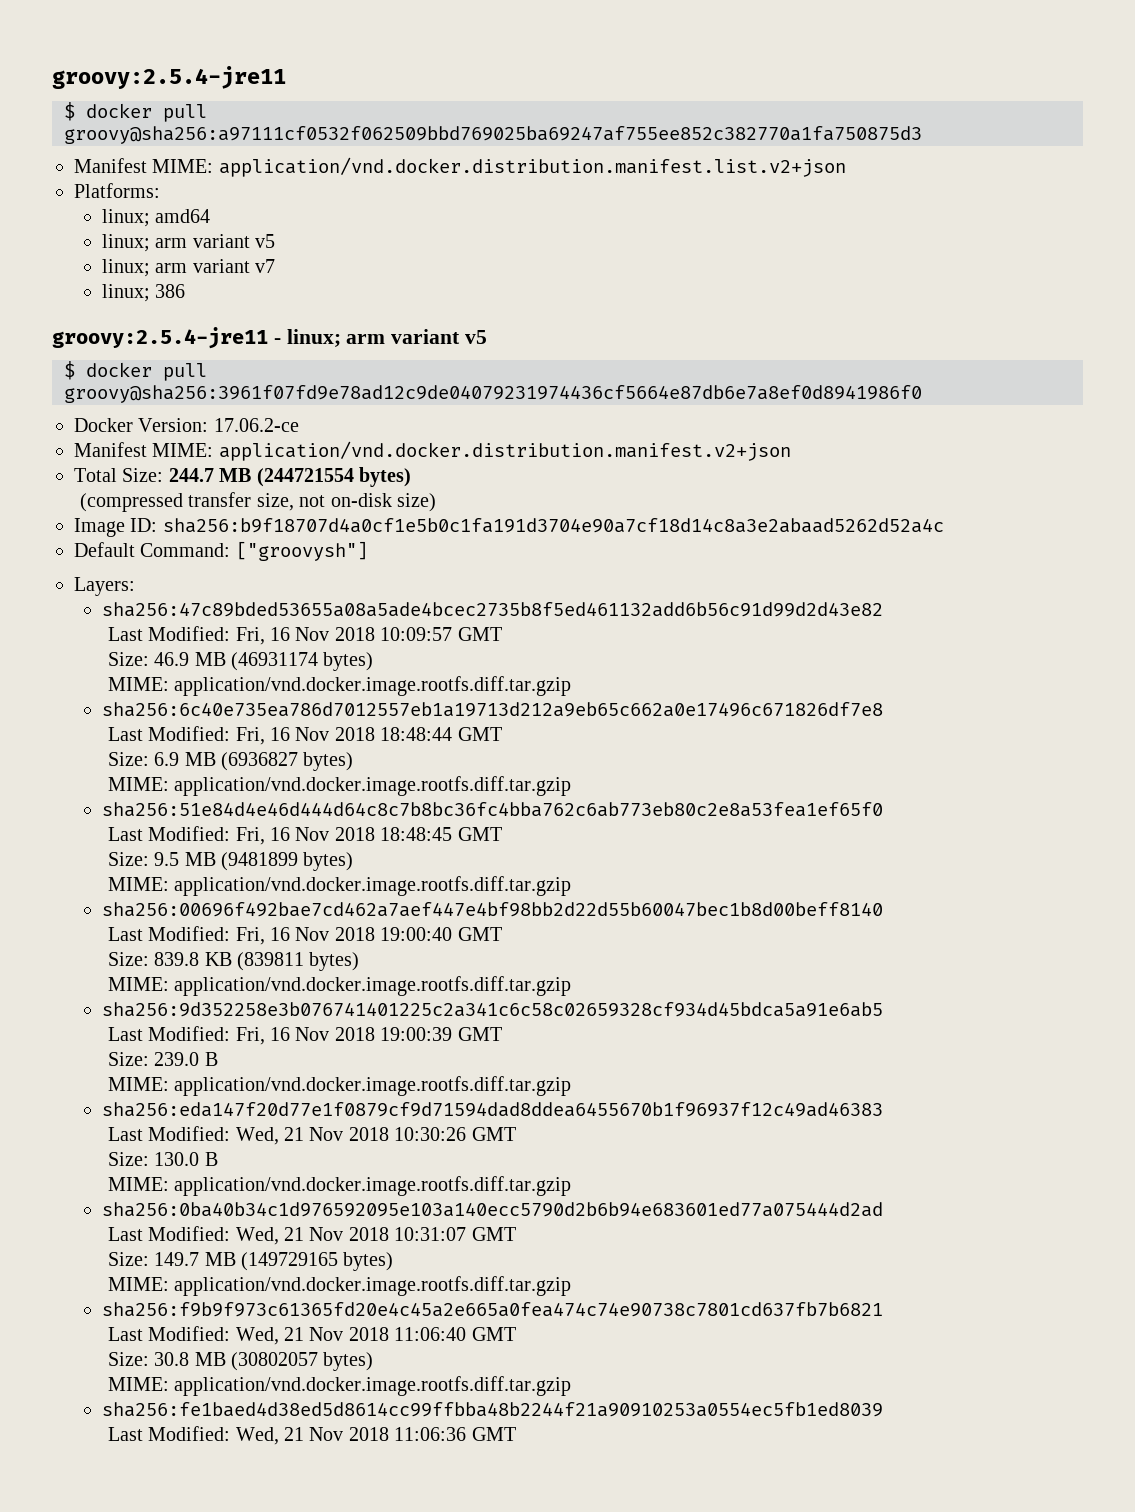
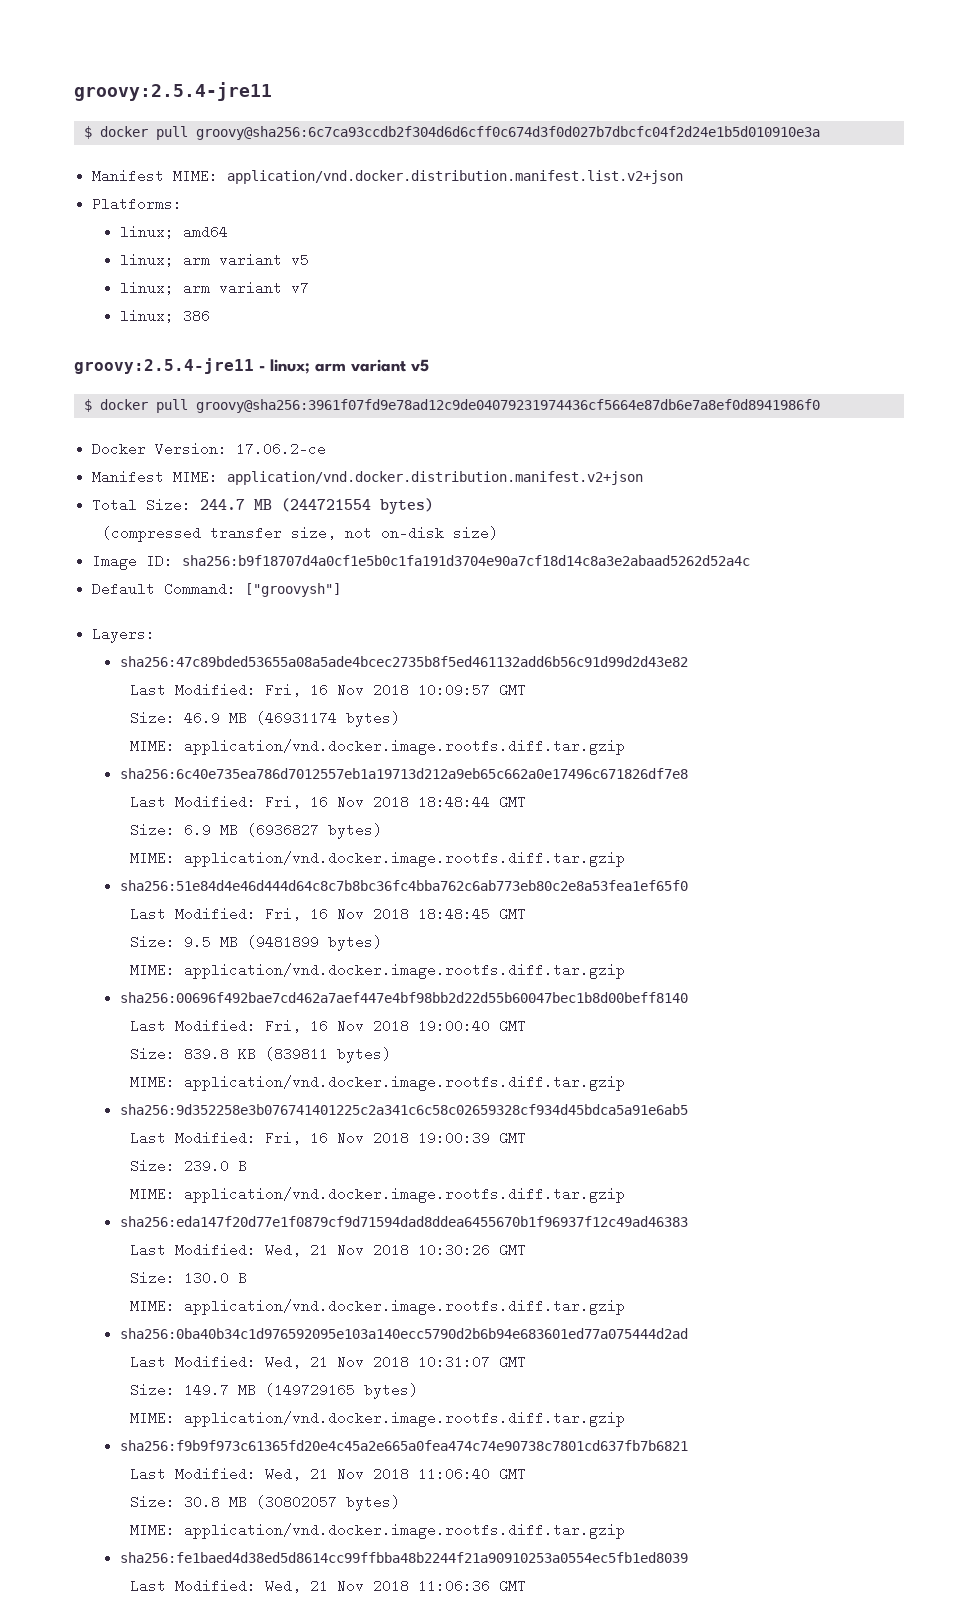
[64,126,922,144] groovy@sha256:a97111cf0532f062509bbd769025ba69247af755ee852c382770a1fa750875d3 -> [195,126,820,140] groovy@sha256:6c7ca93ccdb2f304d6d6cff0c674d3f0d027b7dbcfc04f2d24e1b5d010910e3a

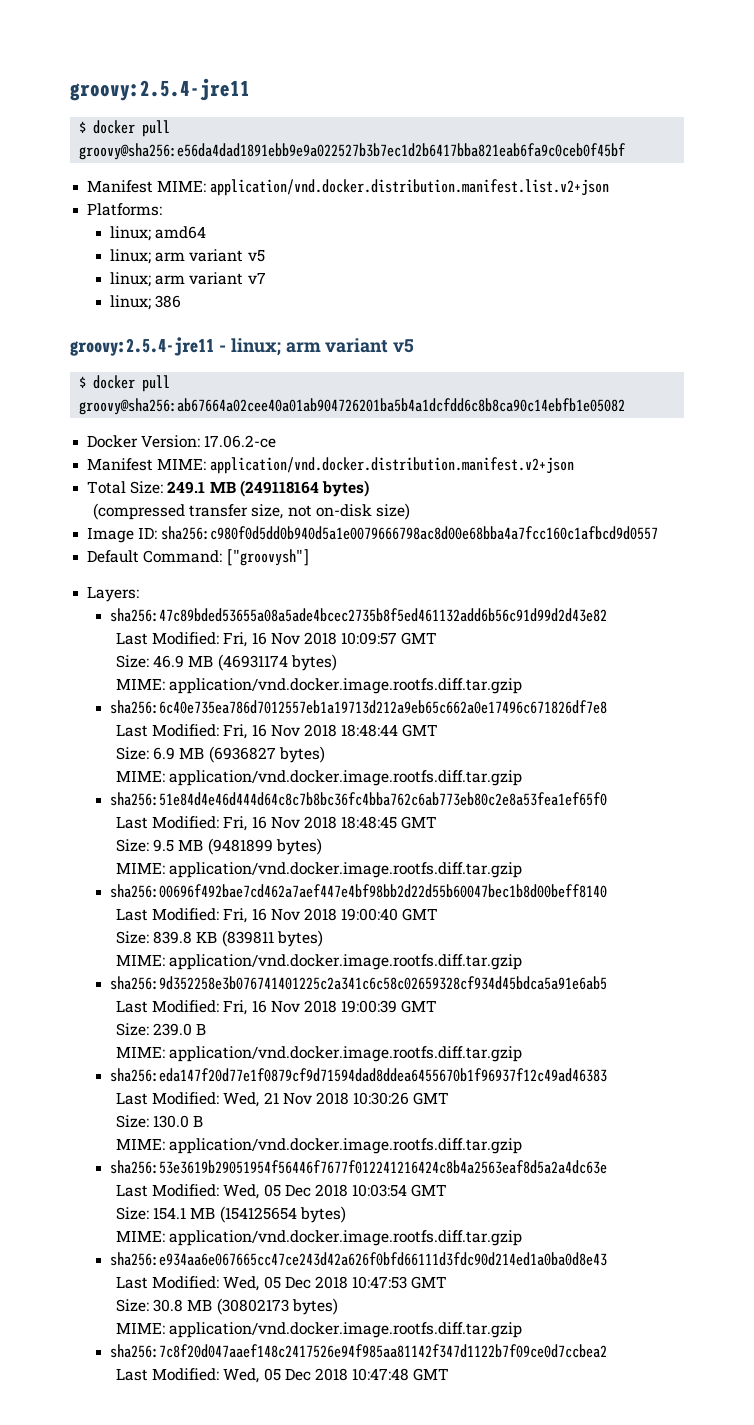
[195,126,820,140] groovy@sha256:6c7ca93ccdb2f304d6d6cff0c674d3f0d027b7dbcfc04f2d24e1b5d010910e3a -> [79,143,627,160] groovy@sha256:e56da4dad1891ebb9e9a022527b3b7ec1d2b6417bba821eab6fa9c0ceb0f45bf
[195,399,820,413] groovy@sha256:3961f07fd9e78ad12c9de04079231974436cf5664e87db6e7a8ef0d8941986f0 -> [79,398,626,415] groovy@sha256:ab67664a02cee40a01ab904726201ba5b4a1dcfdd6c8b8ca90c14ebfb1e05082
[200,498,372,512] 244.7 MB (244721554 -> [167,480,319,497] 249.1 MB (249118164
[182,555,751,566] sha256:b9f18707d4a0cf1e5b0c1fa191d3704e90a7cf18d14c8a3e2abaad5262d52a4c -> [161,526,659,540] sha256:c980f0d5dd0b940d5a1e0079666798ac8d00e68bba4a7fcc160c1afbcd9d0557
[120,1328,689,1339] [129,1355,526,1369] [129,1383,418,1399] [129,1411,625,1427] [120,1440,689,1451] [129,1467,490,1481] sha256:0ba40b34c1d976592095e103a140ecc5790d2b6b94e683601ed77a075444d2ad // Last Modified: Wed, 21 Nov 2018 10:31:07 GMT // Size: 149.7 MB (149729165 bytes) // MIME: application/vnd.docker.image.rootfs.diff.tar.gzip // sha256:f9b9f973c61365fd20e4c45a2e665a0fea474c74e90738c7801cd637fb7b6821 // Last Modified: Wed, 21 Nov 2018 11:06:40 -> [110,1160,608,1174] [116,1184,448,1199] [116,1206,346,1223] [116,1230,523,1246] [110,1252,608,1266] [116,1276,408,1291] sha256:53e3619b29051954f56446f7677f012241216424c8b4a2563eaf8d5a2a4dc63e // Last Modified: Wed, 05 Dec 2018 10:03:54 GMT // Size: 154.1 MB (154125654 bytes) // MIME: application/vnd.docker.image.rootfs.diff.tar.gzip // sha256:e934aa6e067665cc47ce243d42a626f0bfd66111d3fdc90d214ed1a0ba0d8e43 // Last Modified: Wed, 05 Dec 2018 10:47:53
[255,1495,400,1511] [129,1523,625,1539] [120,1552,689,1563] [129,1579,490,1593] (30802057 bytes) // MIME: application/vnd.docker.image.rootfs.diff.tar.gzip // sha256:fe1baed4d38ed5d8614cc99ffbba48b2244f21a90910253a0554ec5fb1ed8039 // Last Modified: Wed, 21 Nov 2018 11:06:36 -> [216,1298,338,1315] [116,1322,523,1338] [110,1344,608,1358] [116,1368,410,1383] (30802173 bytes) // MIME: application/vnd.docker.image.rootfs.diff.tar.gzip // sha256:7c8f20d047aaef148c2417526e94f985aa81142f347d1122b7f09ce0d7ccbea2 // Last Modified: Wed, 05 Dec 2018 10:47:48

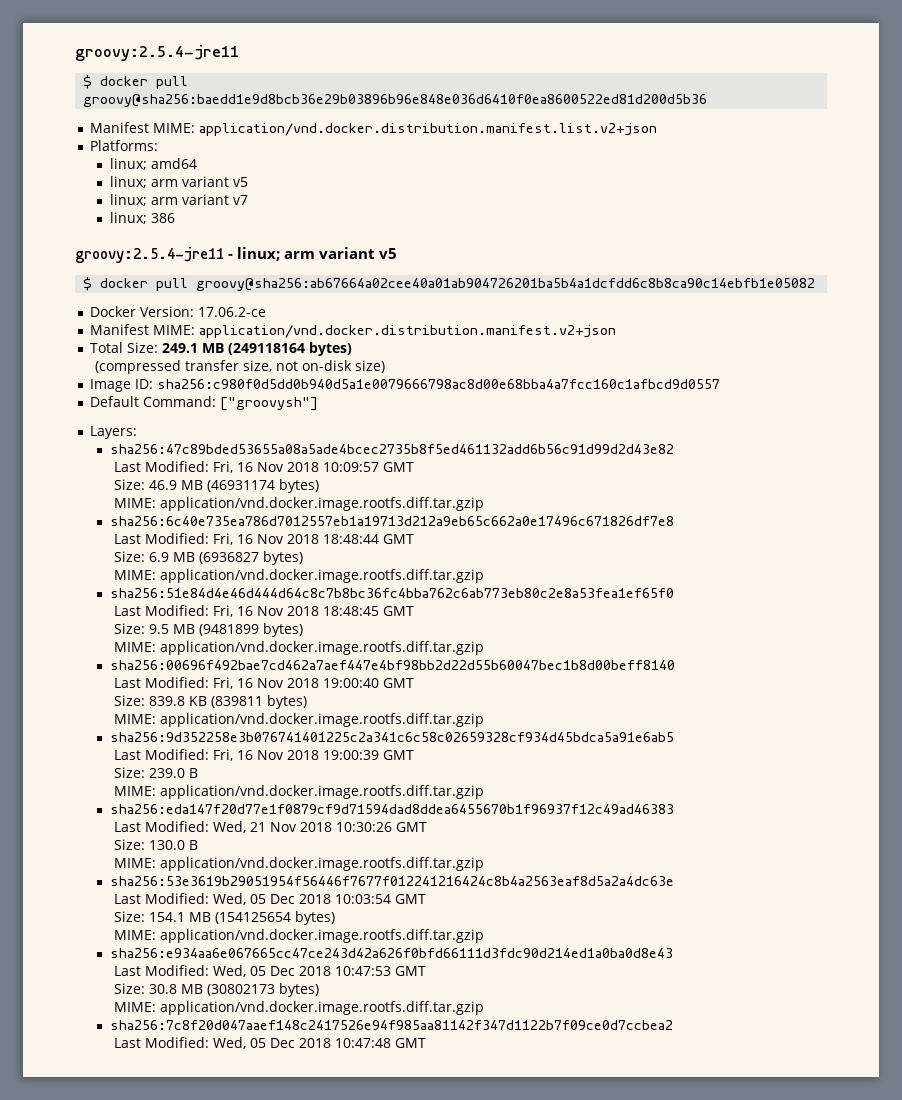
[79,143,627,160] groovy@sha256:e56da4dad1891ebb9e9a022527b3b7ec1d2b6417bba821eab6fa9c0ceb0f45bf -> [83,94,708,107] groovy@sha256:baedd1e9d8bcb36e29b03896b96e848e036d6410f0ea8600522ed81d200d5b36

